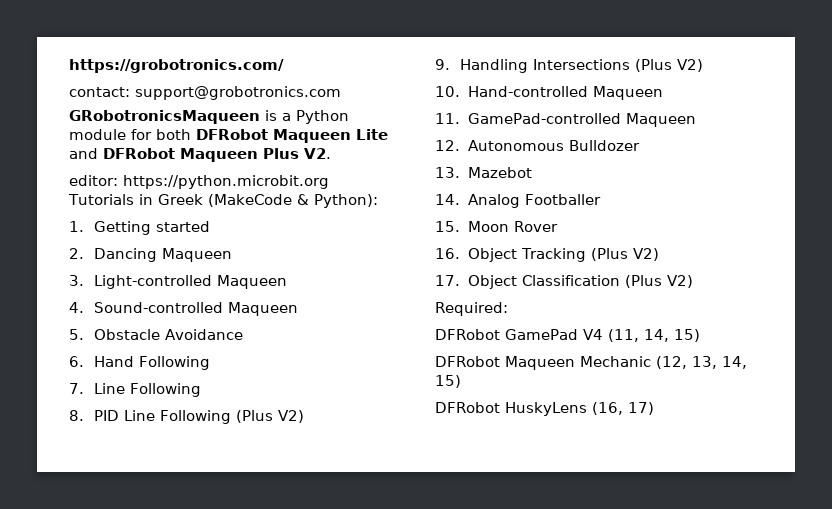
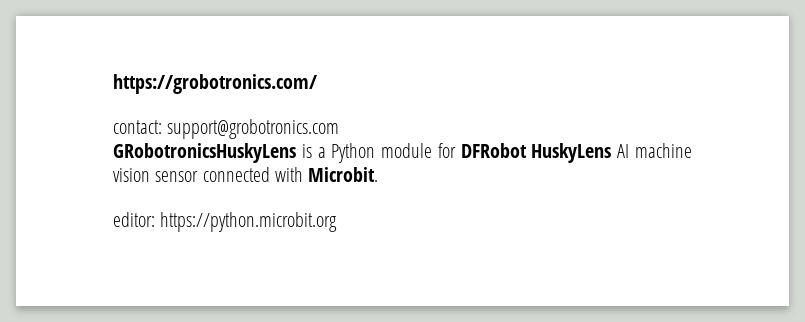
[69,110,260,124] GRobotronicsMaqueen -> [113,143,296,163] GRobotronicsHuskyLens
[156,129,388,143] [69,148,331,162] [69,175,329,189] [68,194,378,208] [69,221,210,235] [69,248,232,262] [69,275,287,289] [69,302,298,316] [69,329,243,340] [69,356,210,370] [69,383,201,397] [69,410,304,424] [435,59,703,73] [435,86,663,100] [435,113,696,127] [435,140,640,151] [435,167,532,178] [435,194,601,208] [435,221,558,232] [435,248,660,262] [435,275,693,289] [435,302,508,316] [435,329,700,342] [435,356,747,370] [435,375,461,388] [435,402,654,416] both DFRobot Maqueen Lite and DFRobot Maqueen Plus V2. // editor: https://python.microbit.org // Tutorials in Greek (MakeCode & Python): // 1. Getting started // 2. Dancing Maqueen // 3. Light-controlled Maqueen // 4. Sound-controlled Maqueen // 5. Obstacle Avoidance // 6. Hand Following // 7. Line Following // 8. PID Line Following (Plus V2) // 9. Handling Intersections (Plus V2) // 10. Hand-controlled Maqueen // 11. GamePad-controlled Maqueen // 12. Autonomous Bulldozer // 13. Mazebot // 14. Analog Footballer // 15. Moon Rover // 16. Object Tracking (Plus V2) // 17. Object Classification (Plus V2) // Required: // DFRobot GamePad V4 (11, 14, 15) // DFRobot Maqueen Mechanic (12, 13, 14, 15) // DFRobot HuskyLens (16, 17) -> [460,143,692,163] [113,167,379,182] [113,212,338,232] DFRobot HuskyLens AI machine vision sensor connected with Microbit. // editor: https://python.microbit.org

